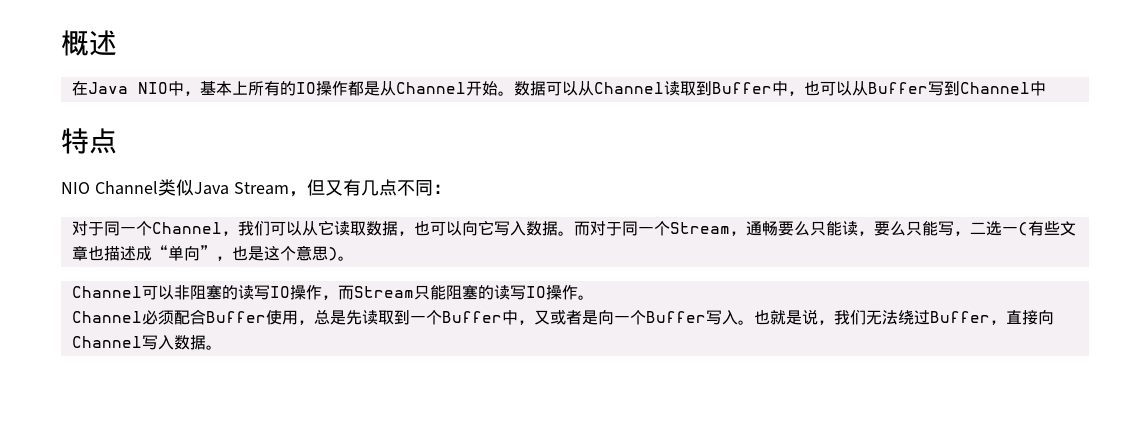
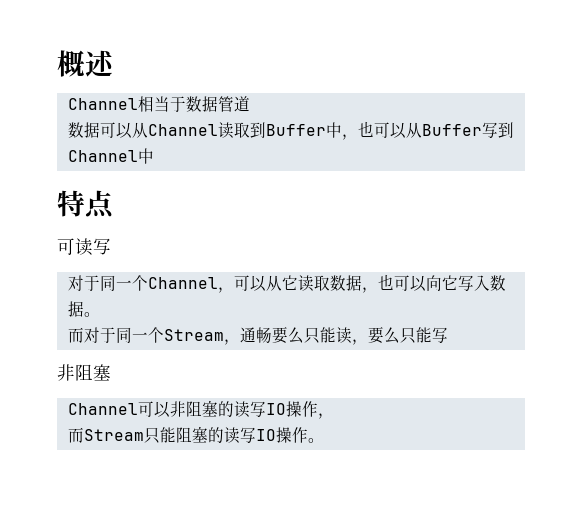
[71,81,514,96] 在Java NIO中，基本上所有的IO操作都是从Channel开始。 -> [67,96,250,112] Channel相当于数据管道 //
[61,179,451,197] NIO Channel类似Java Stream，但又有几点不同： -> [57,238,111,256] 可读写
[237,221,270,236] 我们 -> (234, 290) none
(574, 233) none -> (100, 314) //
[953,221,1076,236] [71,245,354,261] ，二选一(有些文章也描述成“单向”，也是这个意思)。 -> [57,364,111,381] // 非阻塞
(338, 297) none -> (334, 416) //
[71,309,1054,325] [71,335,222,350] // Channel必须配合Buffer使用，总是先读取到一个Buffer中，又或者是向一个Buffer写入。也就是说，我们无法绕过Buffer，直接向Channel写入数据。 -> (324, 440) none

